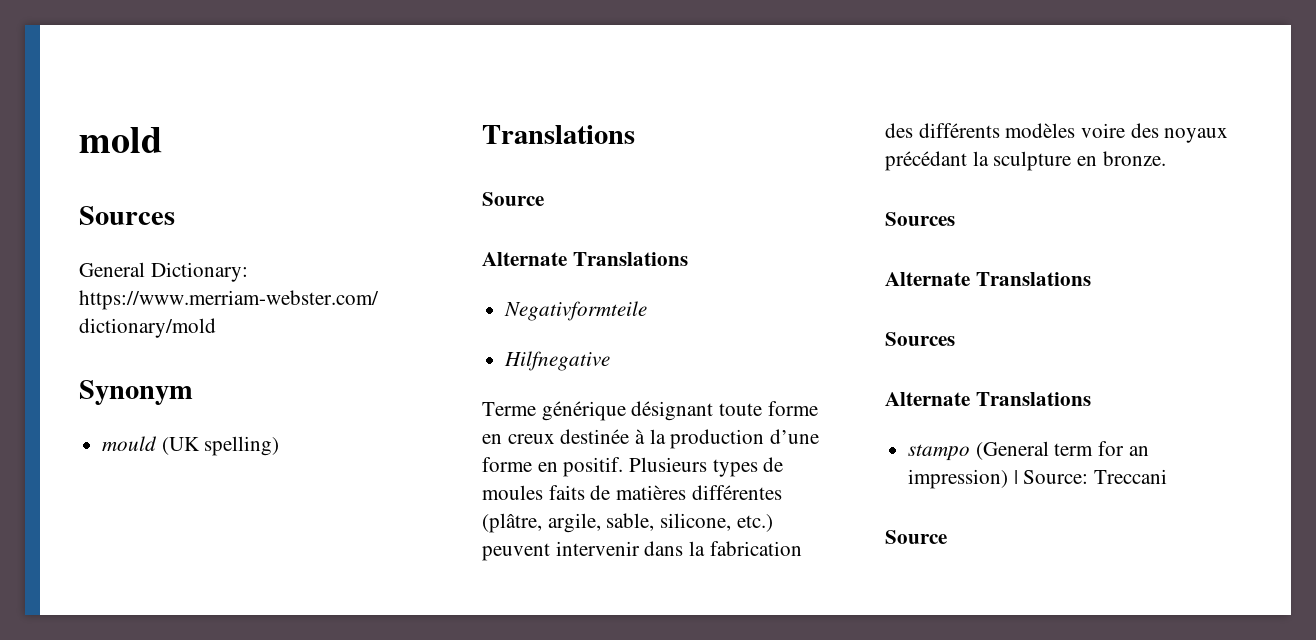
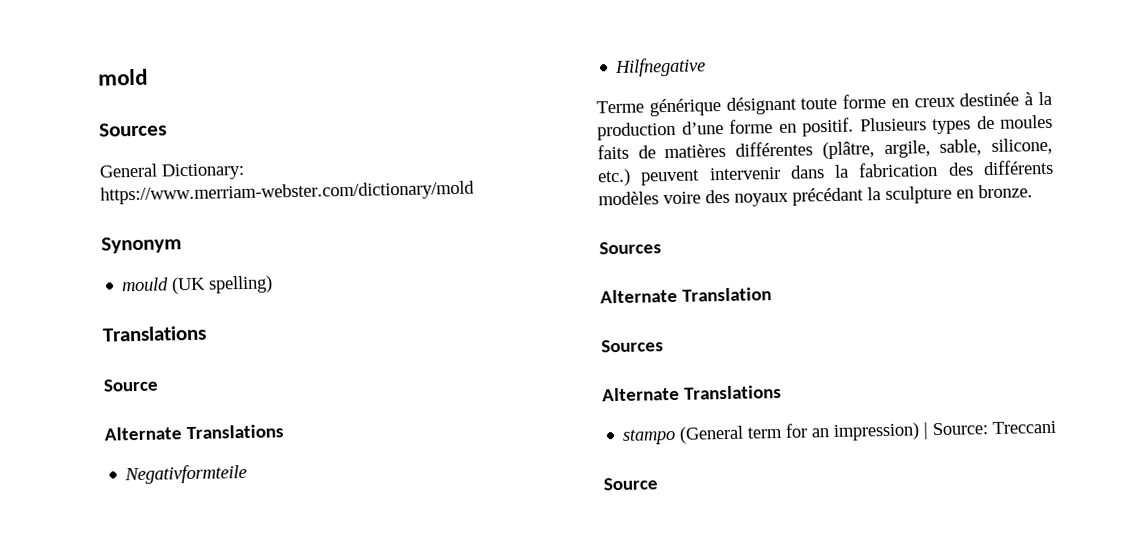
[975,272,1091,286] Translations -> [681,287,772,302] Translation

